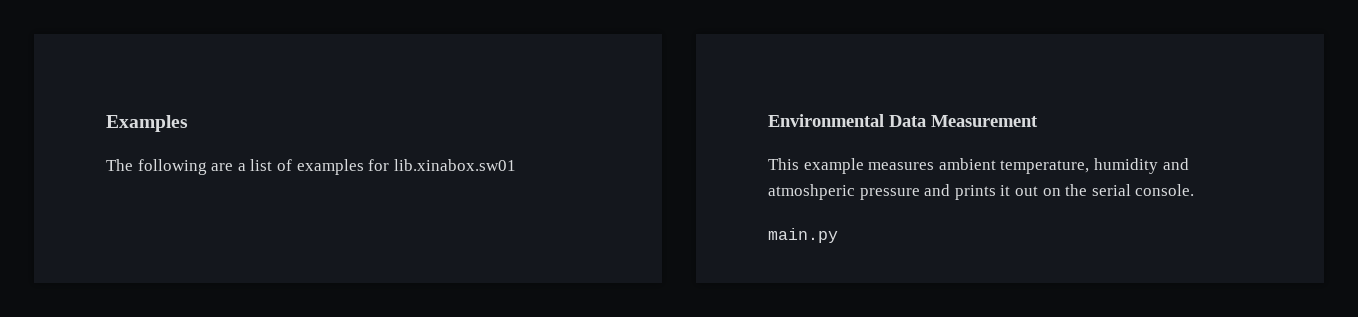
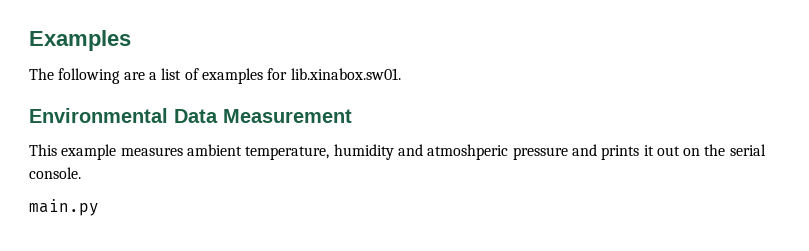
[393,159,516,171] lib.xinabox.sw01 -> [290,68,401,80] lib.xinabox.sw01.

